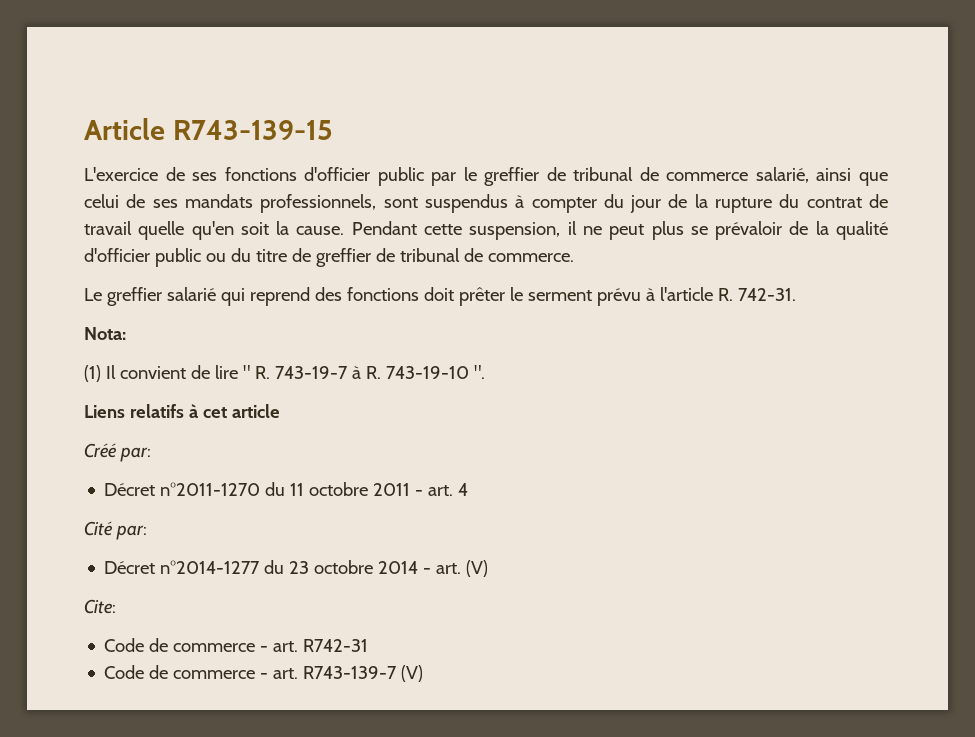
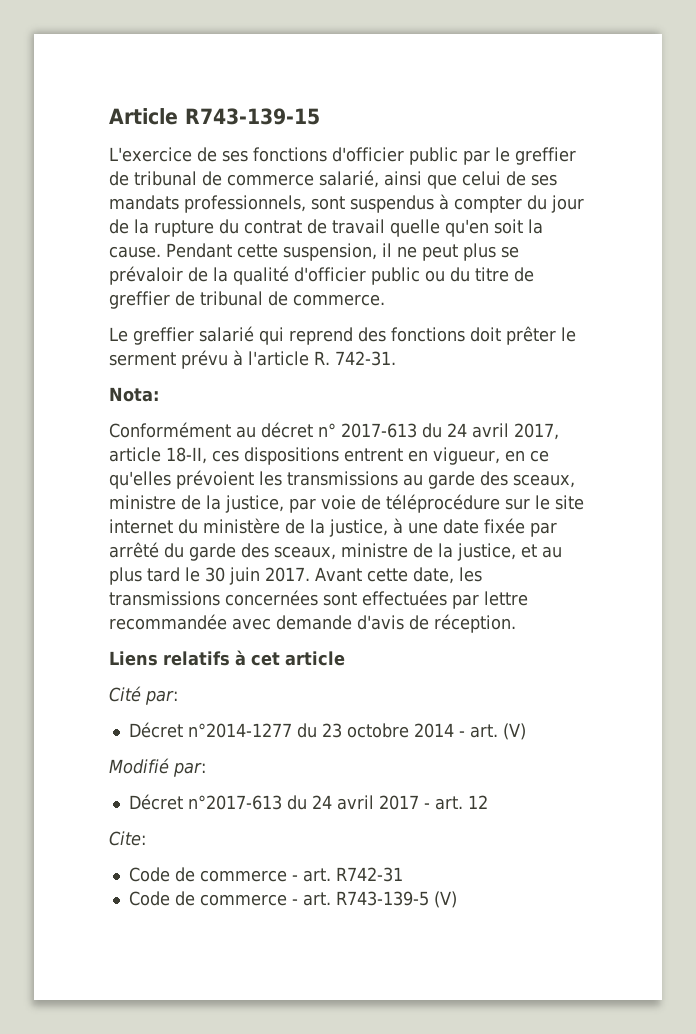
[84,365,485,382] (1) Il convient de lire " R. 743-19-7 à R. 743-19-10 ". -> [109,422,559,440] [109,447,549,465] [109,470,575,489] [109,494,584,513] [109,518,557,537] [109,542,562,561] [109,567,482,585] [109,590,528,609] [109,614,516,633] Conformément au décret n° 2017-613 du 24 avril 2017, article 18-II, ces dispositions entrent en vigueur, en ce qu'elles prévoient les transmissions au garde des sceaux, ministre de la justice, par voie de téléprocédure sur le site internet du ministère de la justice, à une date fixée par arrêté du garde des sceaux, ministre de la justice, et au plus tard le 30 juin 2017. Avant cette date, les transmissions concernées sont effectuées par lettre recommandée avec demande d'avis de réception.
[84,443,151,462] [104,482,469,496] // Créé par: // Décret n°2011-1270 du 11 octobre 2011 - art. 4 -> (345, 658) none
(489, 568) none -> [109,758,206,777] [128,794,488,810] // Modifié par: // Décret n°2017-613 du 24 avril 2017 - art. 12
[303,666,398,679] R743-139-7 -> [335,891,429,906] R743-139-5

